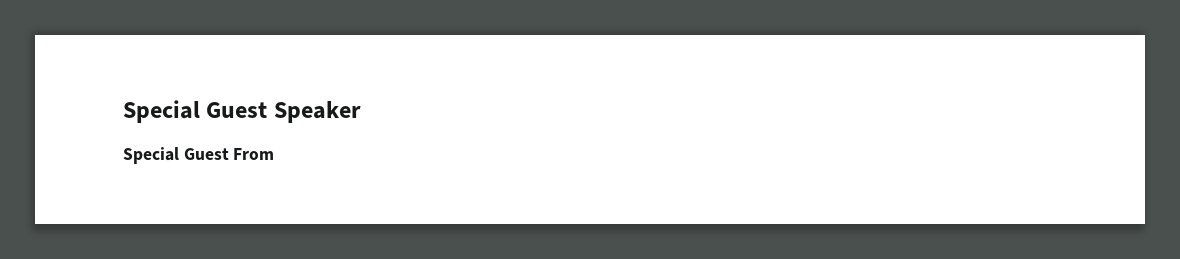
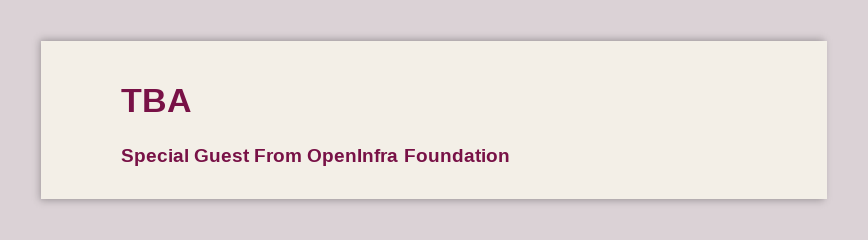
[123,100,361,123] Special Guest Speaker -> [121,89,192,112] TBA
(275, 154) none -> [307,149,510,166] OpenInfra Foundation

